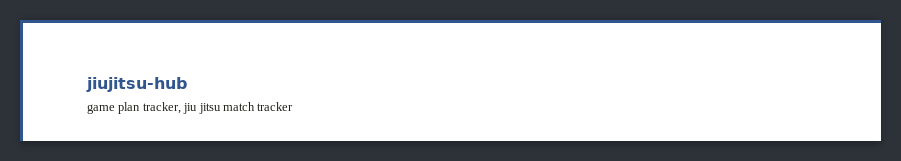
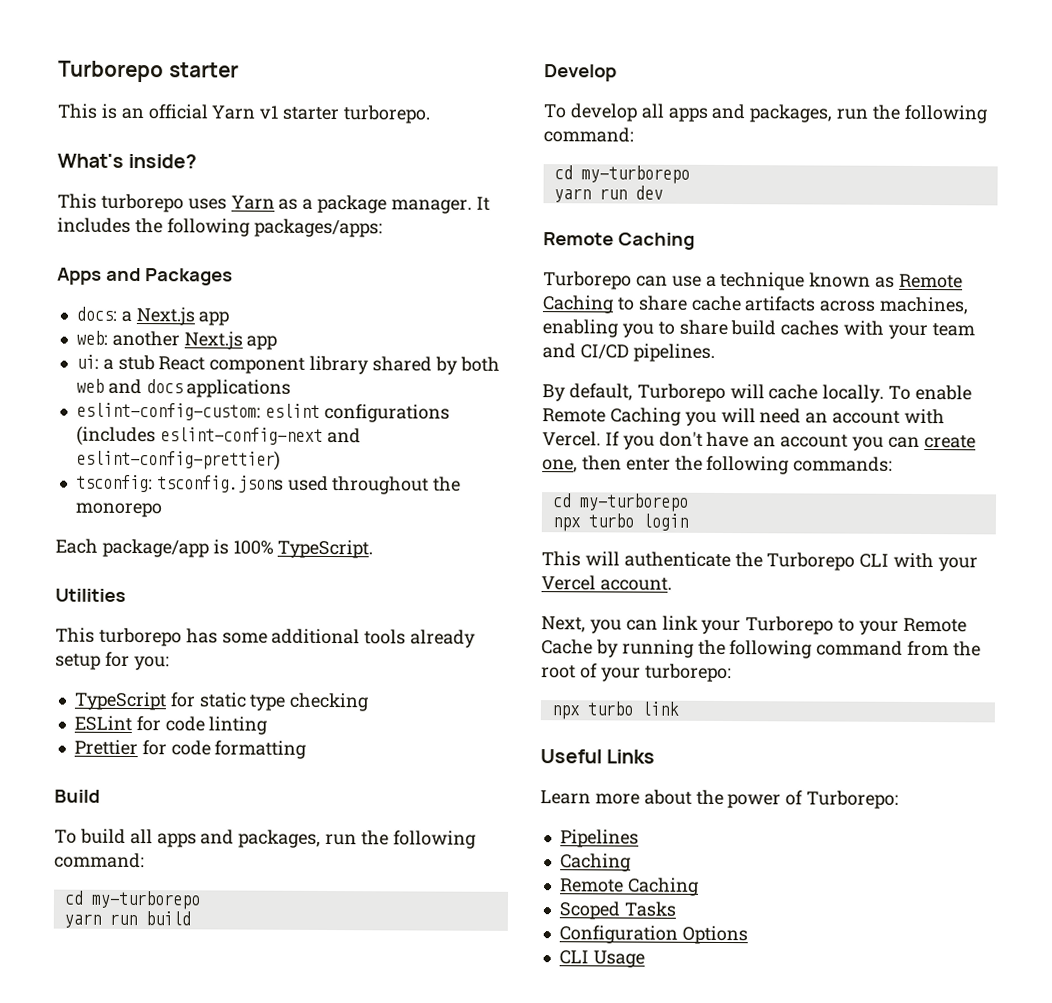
[86,77,187,92] [87,102,294,114] jiujitsu-hub // game plan tracker, jiu jitsu match tracker -> [58,60,239,83] [57,103,432,124] [57,153,198,169] [57,193,490,214] [57,217,383,238] [57,267,233,286] [75,306,230,326] [75,330,278,350] [75,354,500,375] [75,378,292,398] [75,402,450,423] [75,425,361,447] [75,449,281,471] [75,474,462,495] [74,502,162,518] [55,538,374,559] [55,588,126,602] [55,627,477,648] [55,651,170,671] [73,691,370,712] [73,715,268,735] [73,739,307,759] [54,789,100,803] [54,828,476,849] [54,852,145,869] [63,890,201,910] [63,911,191,928] [544,64,617,82] [543,103,988,124] [543,127,634,143] [553,165,690,184] [553,185,663,203] [543,232,695,250] [543,271,964,291] [542,295,970,315] [542,319,975,340] [542,343,715,362] [542,383,973,403] [542,407,946,426] [542,431,976,451] [542,455,894,475] [551,493,689,512] [551,513,688,532] [541,551,979,572] [541,575,672,591] [541,615,967,635] [541,639,982,659] [541,663,732,683] [550,701,679,720] [540,749,656,764] [540,789,900,809] [559,829,639,848] [559,853,631,872] [559,877,699,896] [558,901,676,920] [558,925,748,945] [558,950,645,968] Turborepo starter // This is an official Yarn v1 starter turborepo. // What's inside? // This turborepo uses Yarn as a package manager. It includes the following packages/apps: // Apps and Packages // docs: a Next.js app // web: another Next.js app // ui: a stub React component library shared by both web and docs applications // eslint-config-custom: eslint configurations (includes eslint-config-next and eslint-config-prettier) // tsconfig: tsconfig.jsons used throughout the monorepo // Each package/app is 100% TypeScript. // Utilities // This turborepo has some additional tools already setup for you: // TypeScript for static type checking // ESLint for code linting // Prettier for code formatting // Build // To build all apps and packages, run the following command: // cd my-turborepo // yarn run build // Develop // To develop all apps and packages, run the following command: // cd my-turborepo // yarn run dev // Remote Caching // Turborepo can use a technique known as Remote Caching to share cache artifacts across machines, enabling you to share build caches with your team and CI/CD pipelines. // By default, Turborepo will cache locally. To enable Remote Caching you will need an account with Vercel. If you don't have an account you can create one, then enter the following commands: // cd my-turborepo // npx turbo login // This will authenticate the Turborepo CLI with your Vercel account. // Next, you can link your Turborepo to your Remote Cache by running the following command from the root of your turborepo: // npx turbo link // Useful Links // Learn more about the power of Turborepo: // Pipelines // Caching // Remote Caching // Scoped Tasks // Configuration Options // CLI Usage

